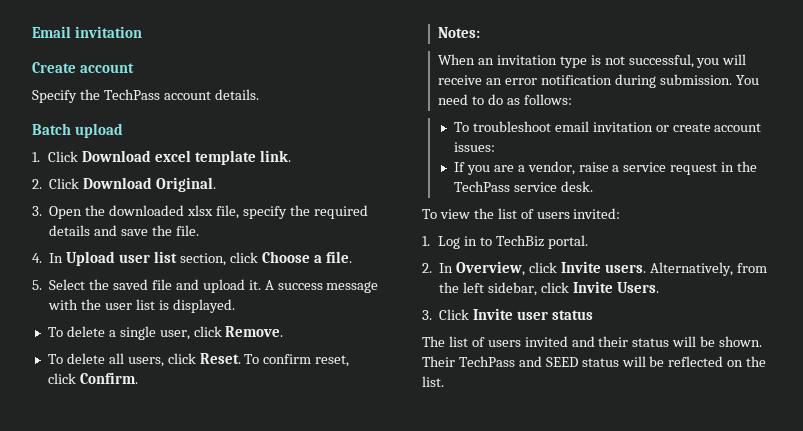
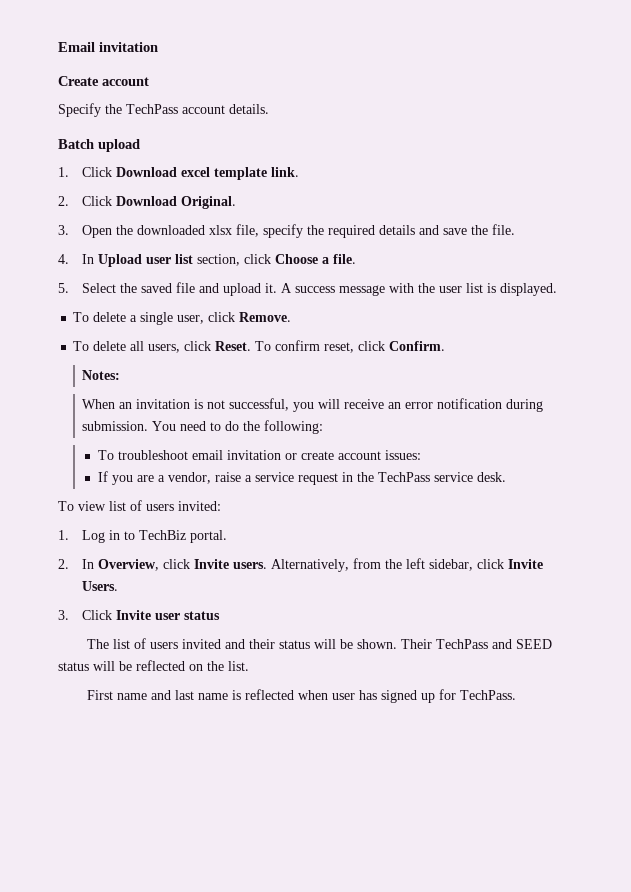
[559,56,587,68] type -> (191, 404) none
[506,94,572,105] as follows: -> [243,420,324,434] the following:
[473,208,494,219] the -> (106, 506) none
(444, 381) none -> [87,689,517,703] // First name and last name is reflected when user has signed up for TechPass.

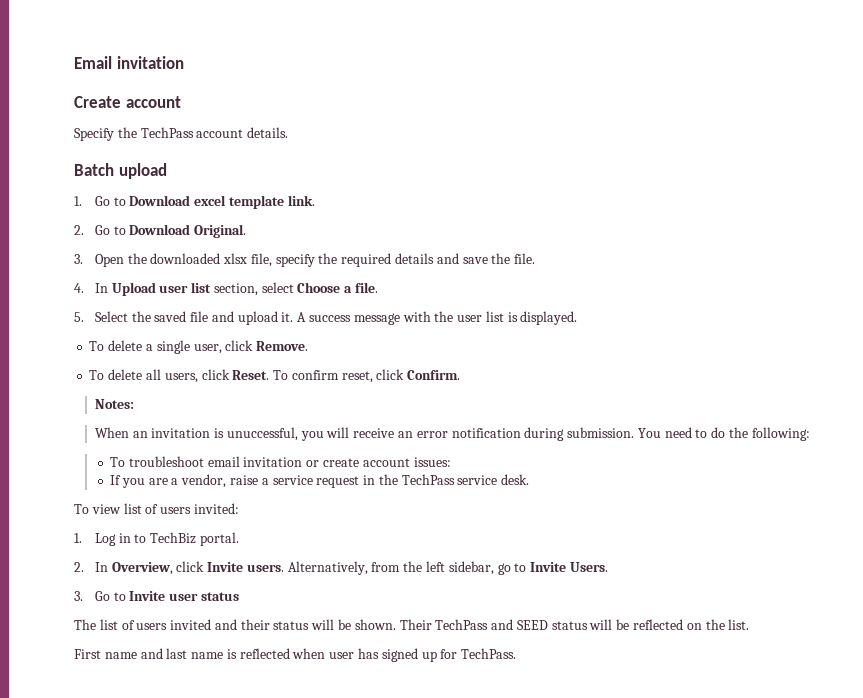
[82,167,113,177] Click -> [94,196,126,206] Go to
[82,196,113,206] Click -> [94,225,126,235] Go to
[244,254,272,264] click -> [261,282,294,293] select
[207,398,290,411] not successful, -> [226,427,298,441] unuccessful,
[477,559,505,569] click -> [497,563,527,575] go to
[82,610,113,620] Click -> [94,591,126,601] Go to

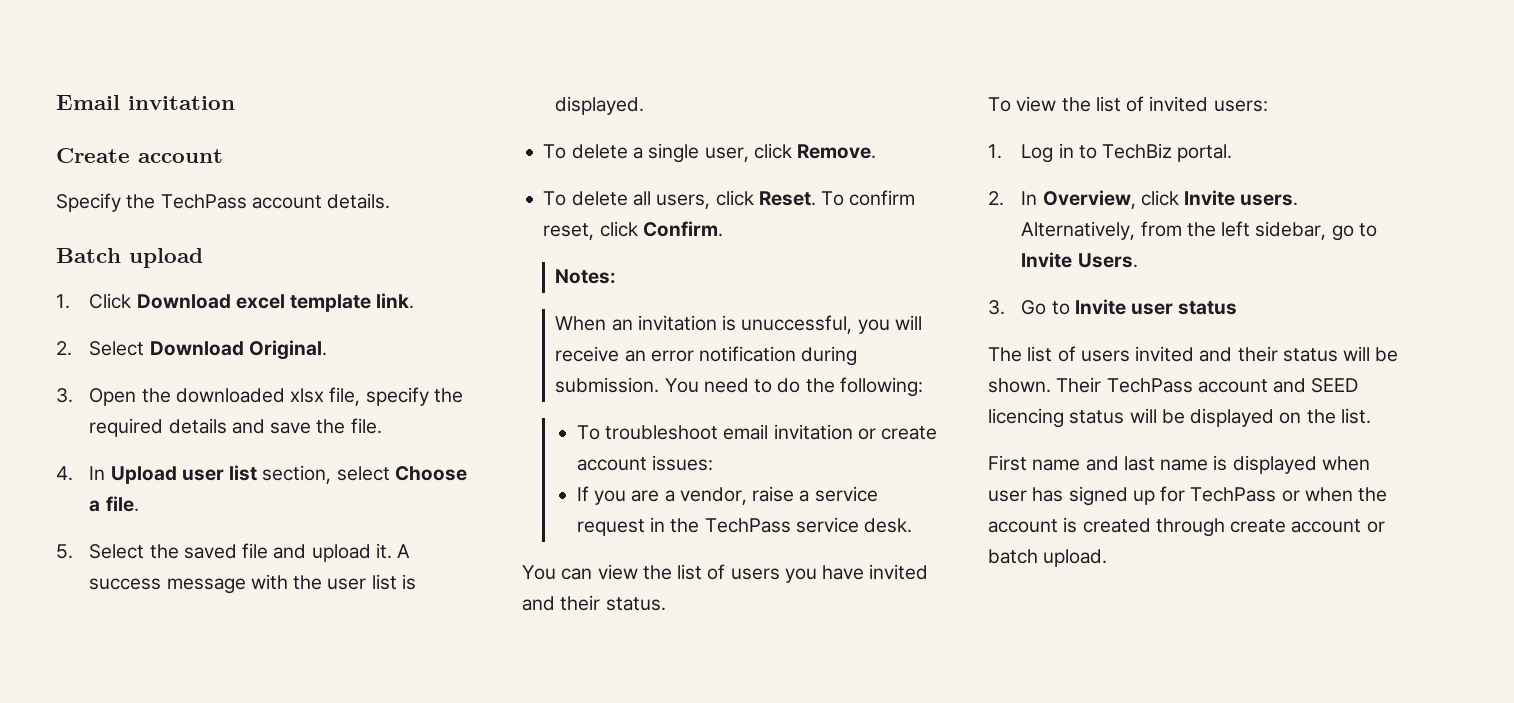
[94,196,126,206] Go to -> [89,293,132,309] Click
[94,225,126,235] Go to -> [89,341,145,356] Select
[74,503,239,514] To view list of users invited: -> [522,564,929,583] [522,595,666,611] [988,96,1268,112] You can view the list of users you have invited and their status. // To view the list of invited users:
(489, 624) none -> [1197,379,1268,393] account
[551,619,684,630] status will be reflected -> [988,408,1275,428] licencing status will be displayed
[239,648,290,659] reflected -> [1232,455,1317,474] displayed
[461,648,517,659] TechPass. -> [1190,487,1388,502] [988,517,1385,537] [988,549,1108,567] TechPass or when the account is created through create account or batch upload.

